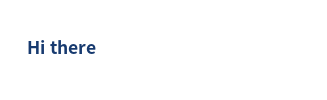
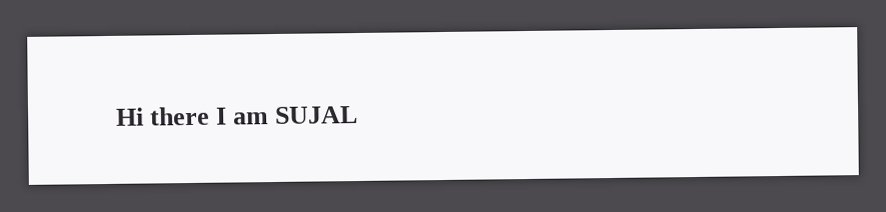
(96, 47) none -> [216,106,359,125] I am SUJAL

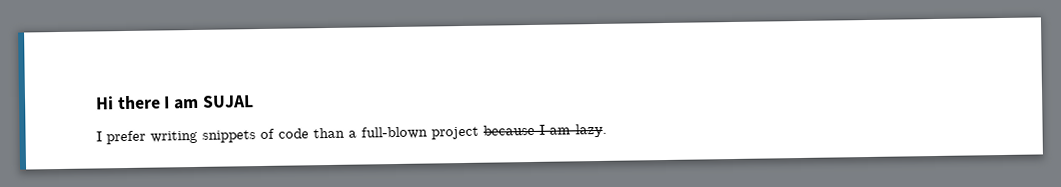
(359, 115) none -> [96,123,607,145] // I prefer writing snippets of code than a full-blown project because I am lazy.

